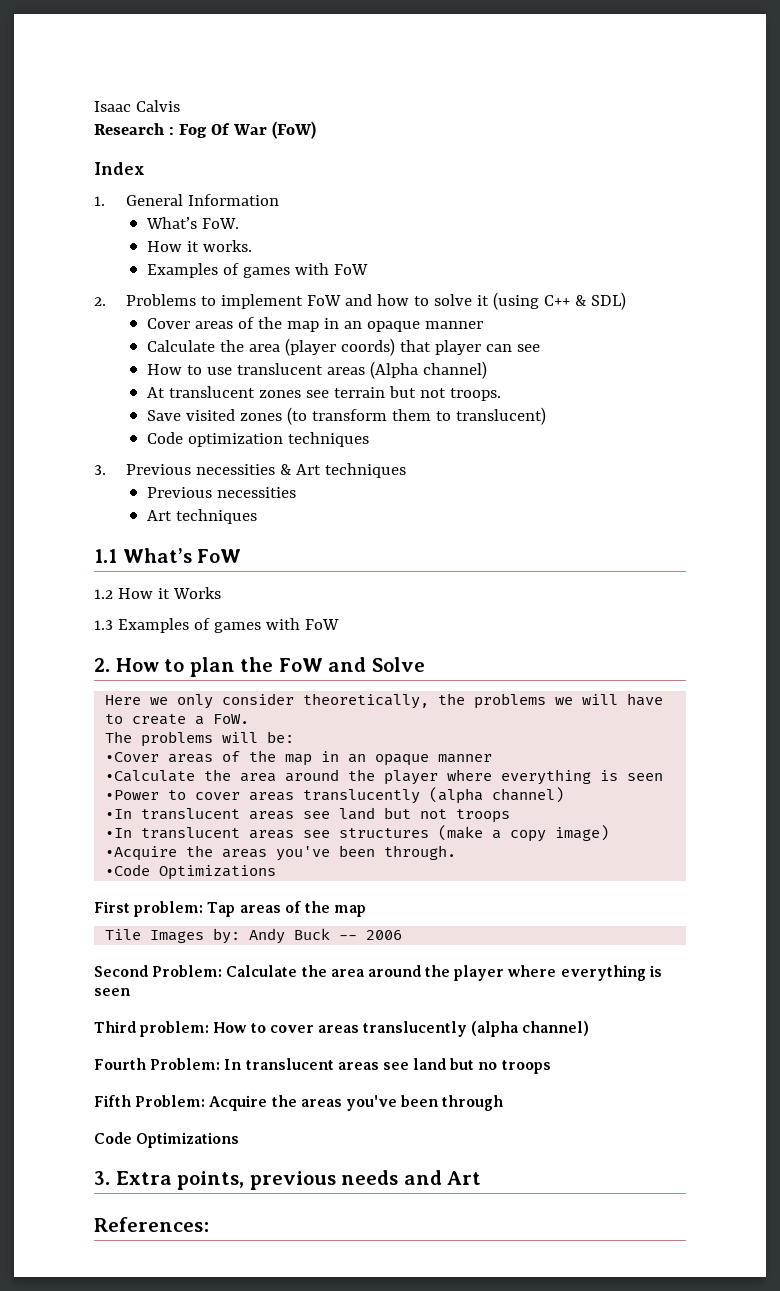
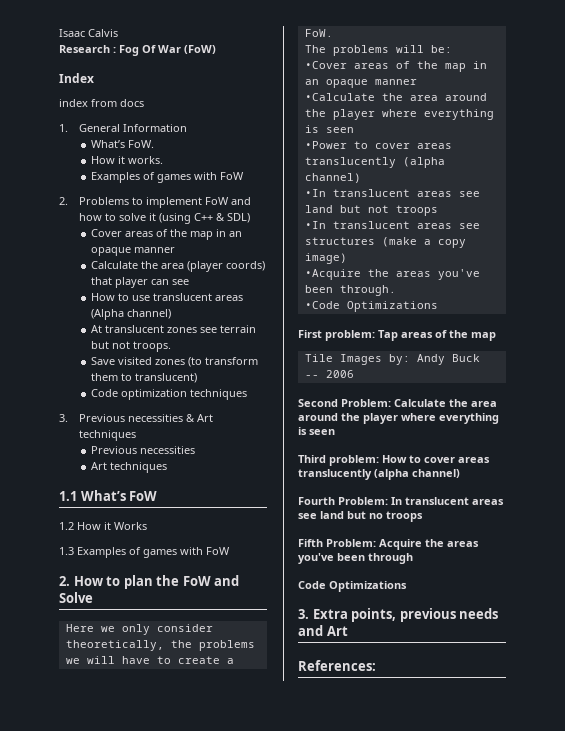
(145, 168) none -> [59,99,144,107] // index from docs

